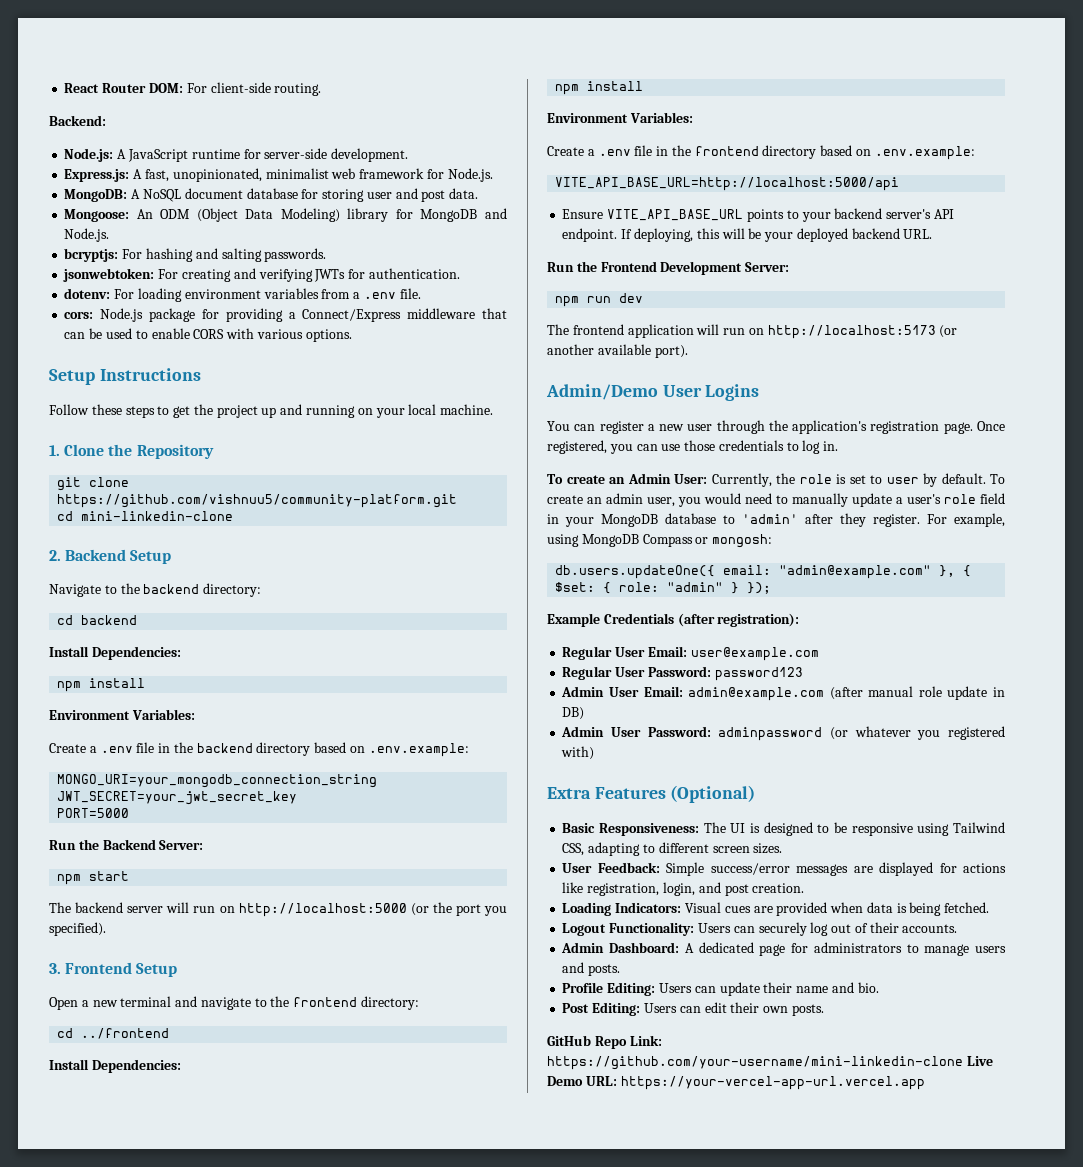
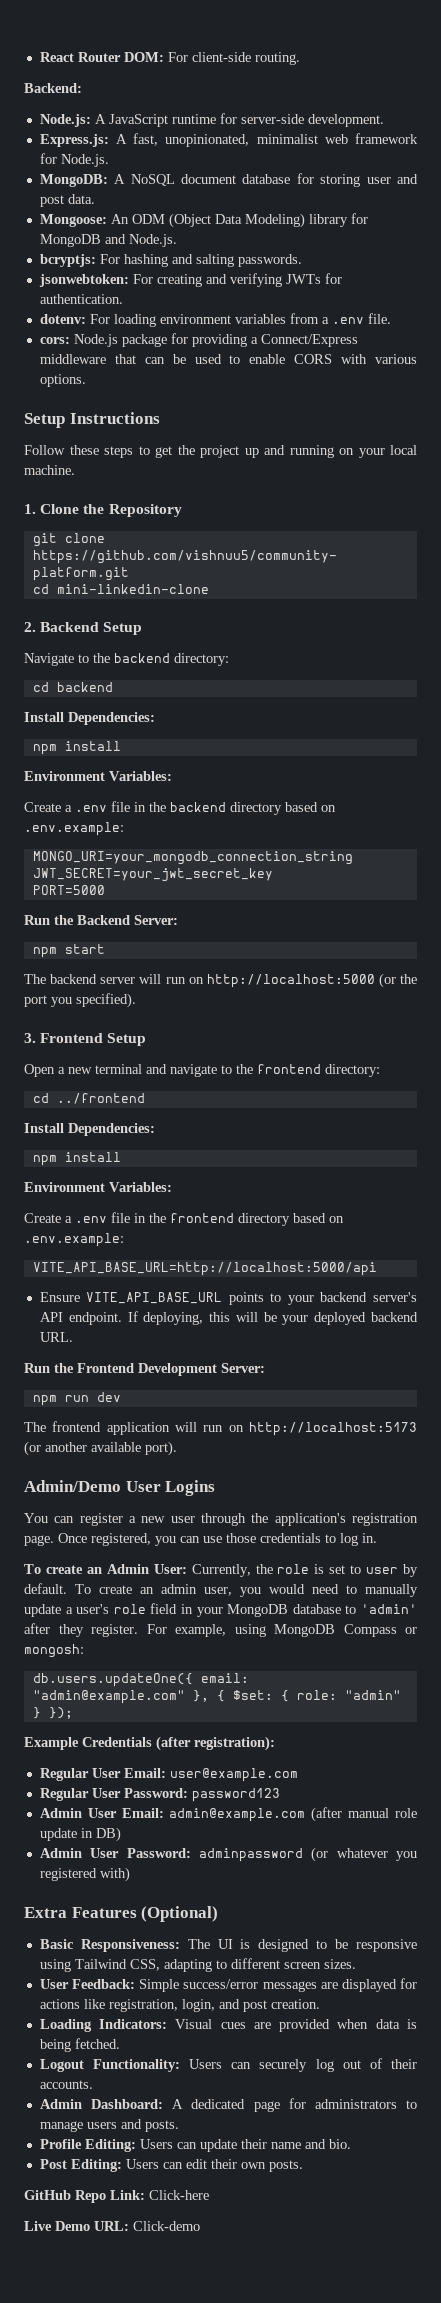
[547,1056,963,1070] https://github.com/your-username/mini-linkedin-clone -> [149,2190,209,2200] Click-here //
[620,1076,925,1090] https://your-vercel-app-url.vercel.app -> [133,2221,200,2231] Click-demo

